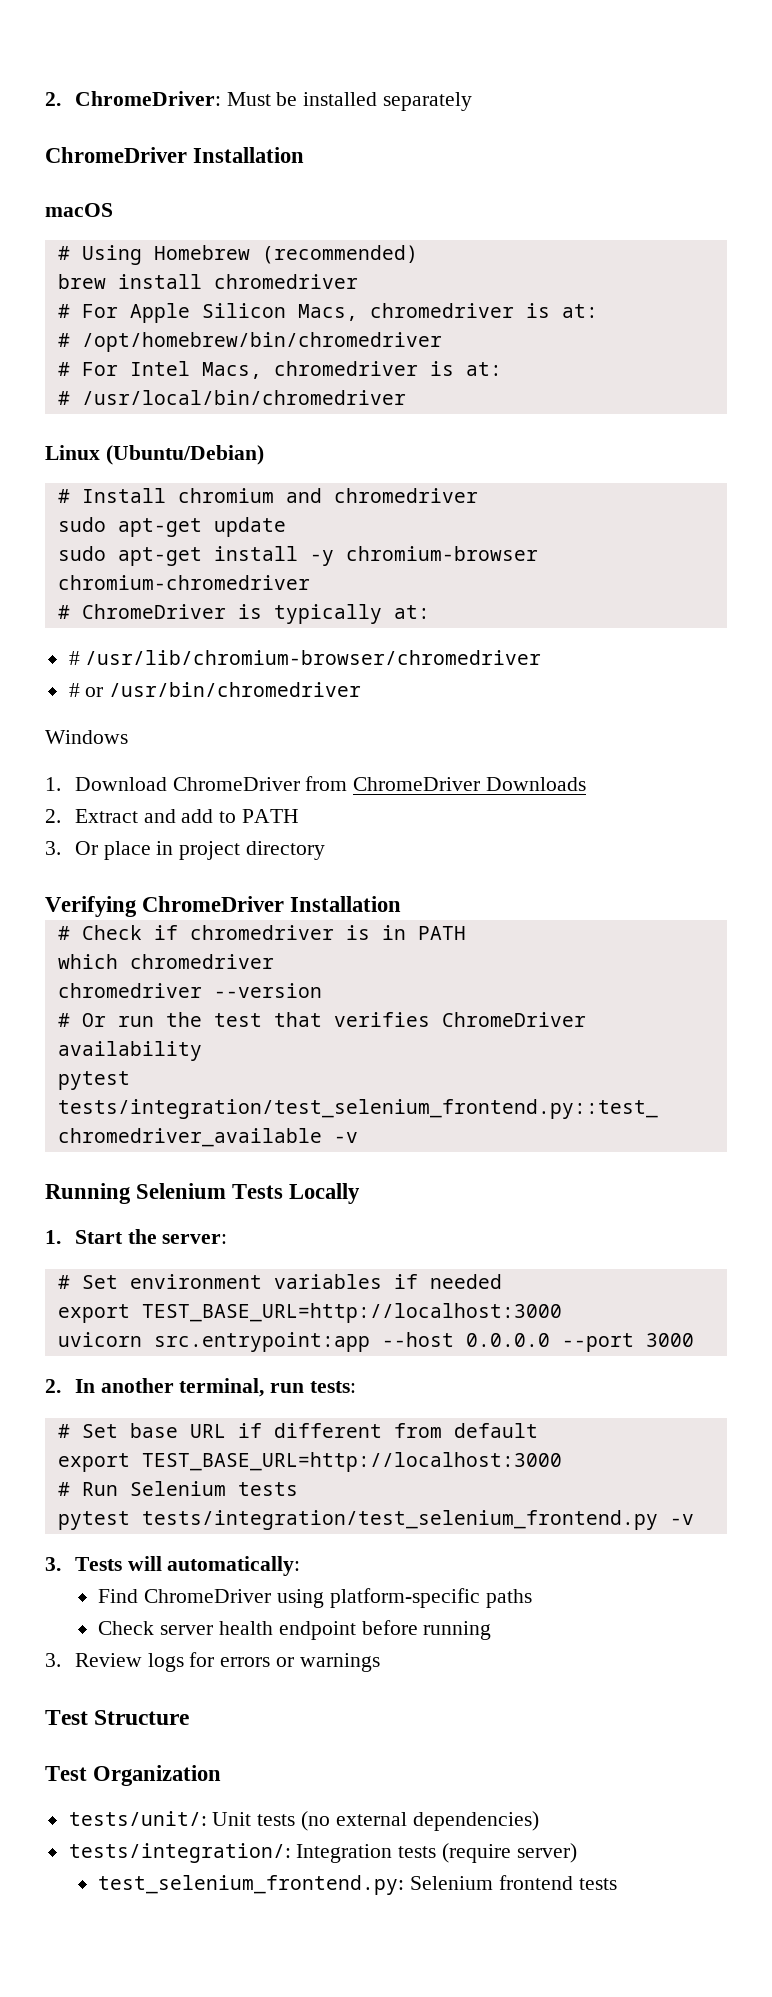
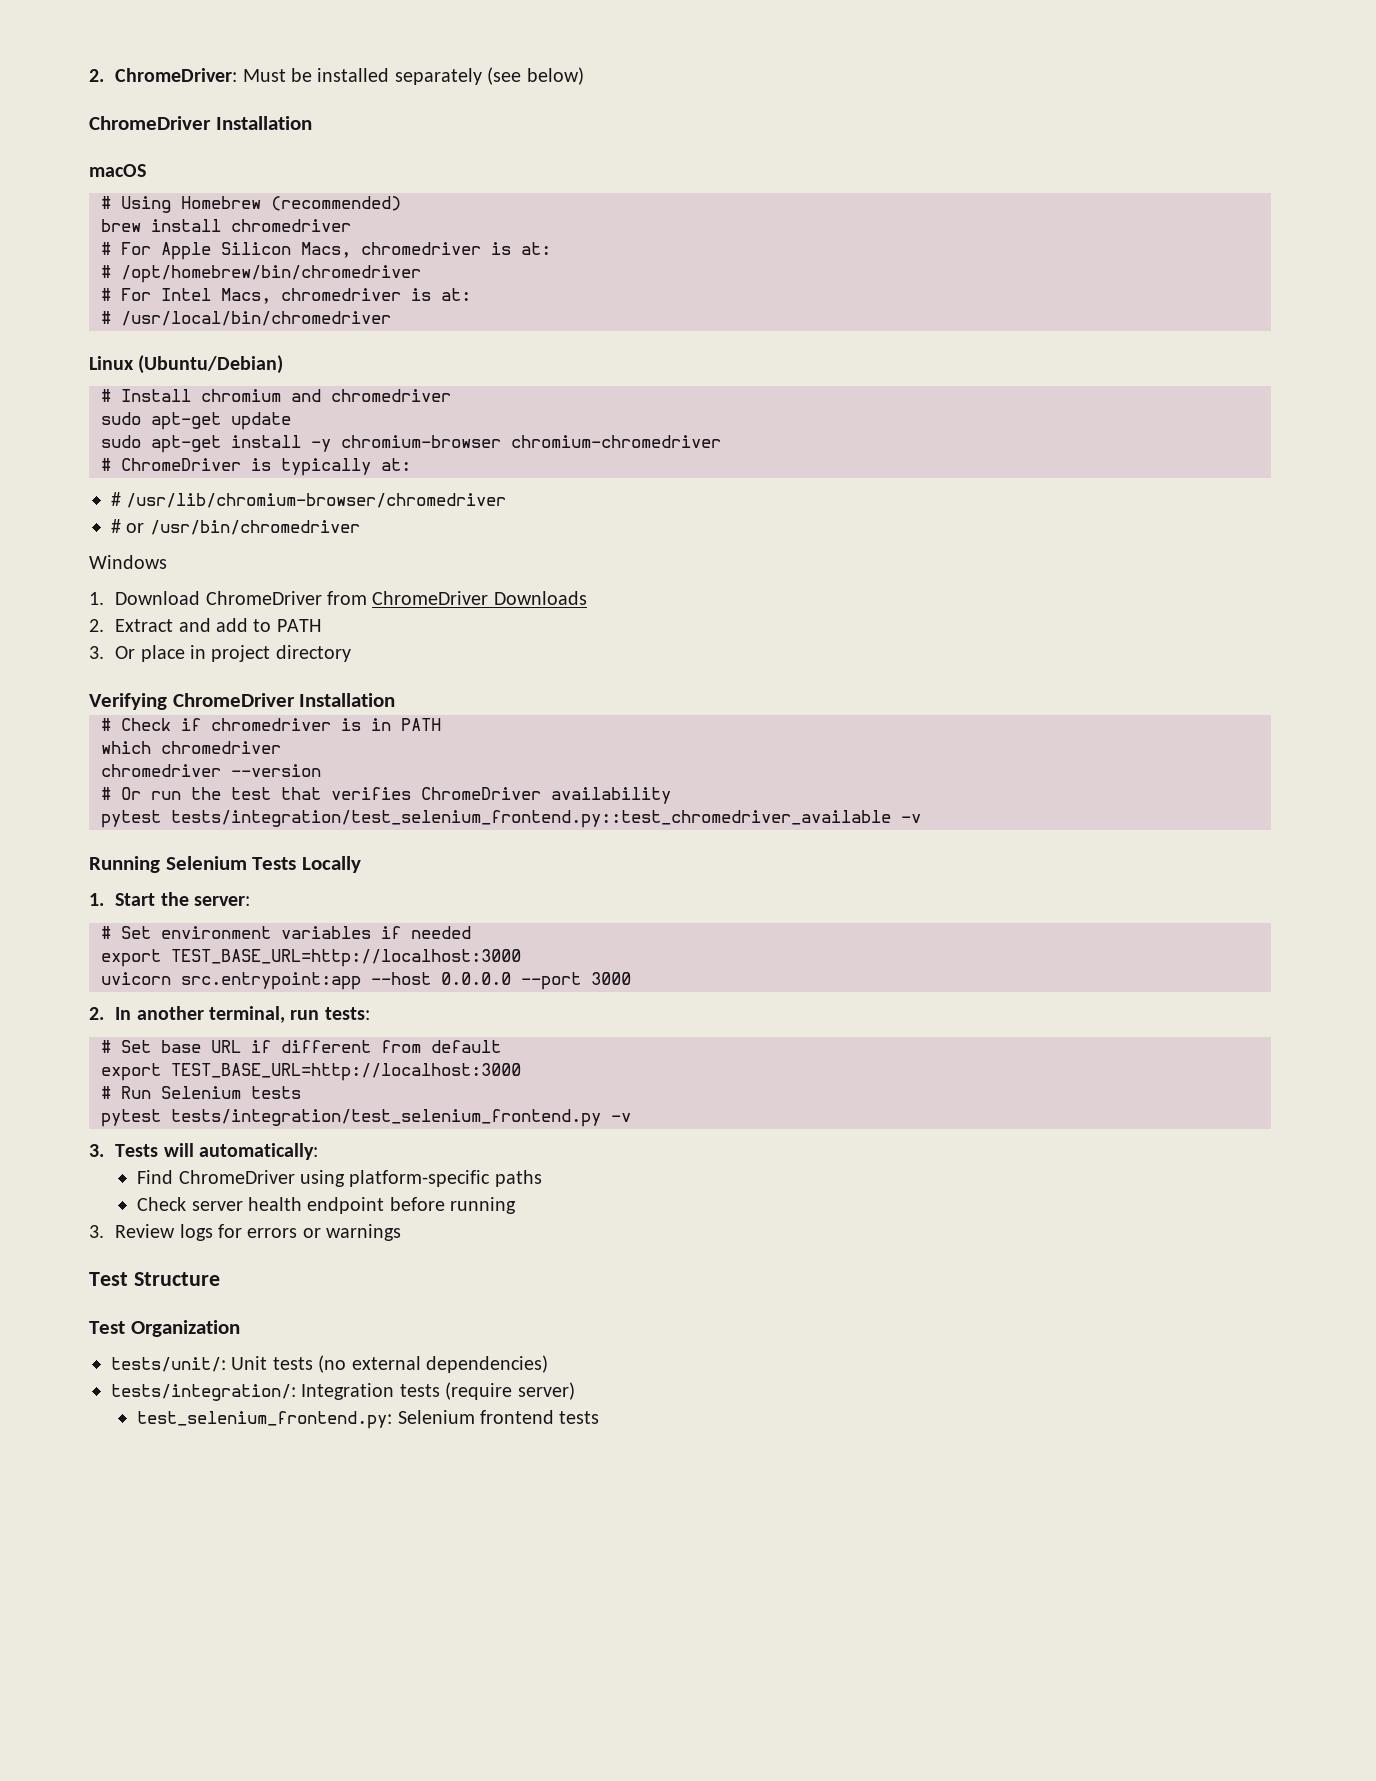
(473, 101) none -> [487,67,584,85] (see below)

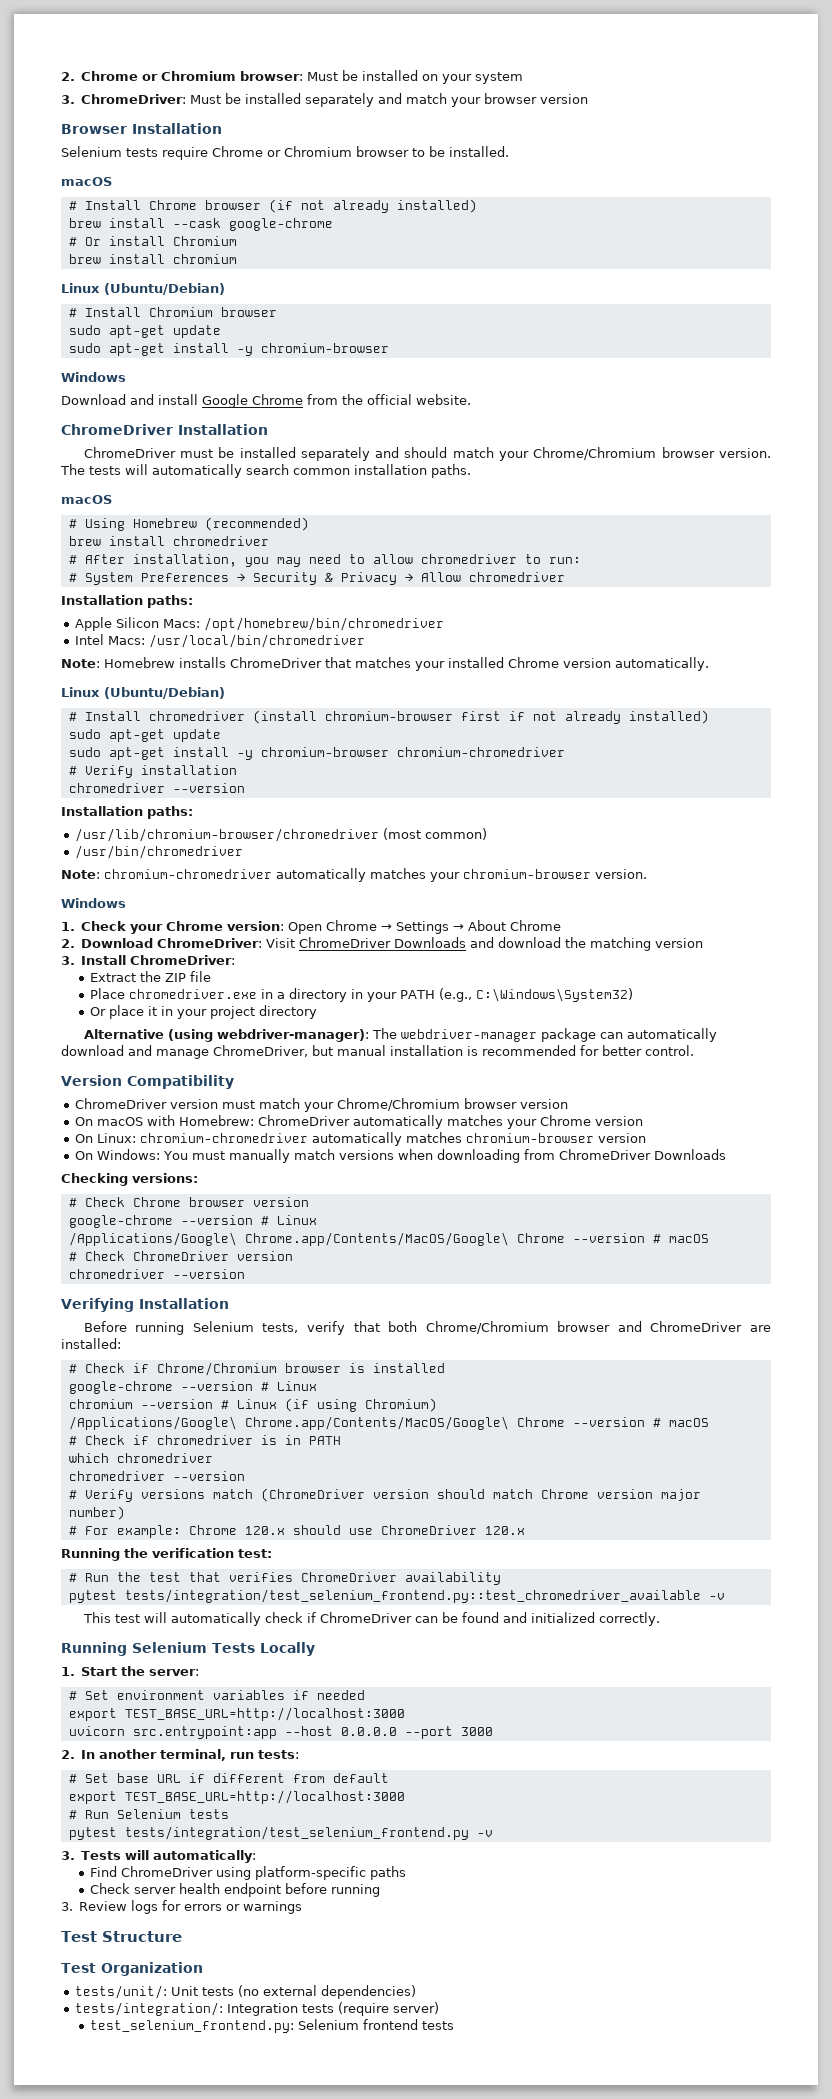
[89,69,104,82] 2. -> [61,70,524,84] [61,95,75,104] 2. Chrome or Chromium browser: Must be installed on your system // 3.
[487,67,584,85] [89,116,312,130] (see below) // ChromeDriver Installation -> [378,93,589,107] [61,123,222,134] [61,146,509,160] [61,177,112,186] [68,199,477,213] [68,218,333,231] [68,236,237,246] [68,254,237,264] [61,283,225,295] [68,307,277,317] [68,325,221,338] [68,343,389,356] [61,372,126,382] [61,394,471,408] [61,424,268,435] [83,447,771,461] [60,464,471,478] and match your browser version // Browser Installation // Selenium tests require Chrome or Chromium browser to be installed. // macOS // # Install Chrome browser (if not already installed) // brew install --cask google-chrome // # Or install Chromium // brew install chromium // Linux (Ubuntu/Debian) // # Install Chromium browser // sudo apt-get update // sudo apt-get install -y chromium-browser // Windows // Download and install Google Chrome from the official website. // ChromeDriver Installation // ChromeDriver must be installed separately and should match your Chrome/Chromium browser version. The tests will automatically search common installation paths.
[121,242,551,260] [101,265,421,283] [101,288,471,304] [101,311,391,326] [89,355,284,374] [101,389,451,402] For Apple Silicon Macs, chromedriver is at: // # /opt/homebrew/bin/chromedriver // # For Intel Macs, chromedriver is at: // # /usr/local/bin/chromedriver // Linux (Ubuntu/Debian) // # Install chromium and chromedriver -> [84,554,581,567] [68,572,565,585] [61,595,193,608] [74,617,444,631] [74,634,365,648] [61,657,709,671] [61,687,225,699] [68,710,709,724] After installation, you may need to allow chromedriver to run: // # System Preferences → Security & Privacy → Allow chromedriver // Installation paths: // Apple Silicon Macs: /opt/homebrew/bin/chromedriver // Intel Macs: /usr/local/bin/chromedriver // Note: Homebrew installs ChromeDriver that matches your installed Chrome version automatically. // Linux (Ubuntu/Debian) // # Install chromedriver (install chromium-browser first if not already installed)
[121,458,411,476] [111,492,121,506] ChromeDriver is typically at: // # -> [84,765,237,778] [68,783,245,793] [61,806,193,819] Verify installation // chromedriver --version // Installation paths: //
[111,519,145,533] // # or -> [382,828,487,840] (most common) //
[89,555,167,569] [89,591,587,605] [89,618,321,632] [89,645,351,662] [89,693,396,710] Windows // 1. Download ChromeDriver from ChromeDriver Downloads // 2. Extract and add to PATH // 3. Or place in project directory // Verifying ChromeDriver Installation -> [61,868,647,882] [61,898,126,908] [61,920,562,934] [61,937,704,951] [61,955,236,965] [89,971,211,982] [89,988,633,1002] [89,1005,317,1019] [83,1028,717,1042] [61,1045,694,1059] [61,1075,234,1089] [74,1098,568,1112] [74,1115,643,1129] [74,1132,646,1146] [74,1149,726,1163] [61,1173,198,1186] [68,1197,309,1207] [68,1215,317,1228] [68,1232,709,1246] [68,1251,293,1261] [68,1269,245,1279] [61,1298,229,1312] [83,1321,772,1335] [61,1338,121,1349] [68,1362,445,1376] [68,1381,317,1394] [68,1398,437,1412] [68,1416,709,1430] Note: chromium-chromedriver automatically matches your chromium-browser version. // Windows // 1. Check your Chrome version: Open Chrome → Settings → About Chrome // 2. Download ChromeDriver: Visit ChromeDriver Downloads and download the matching version // 3. Install ChromeDriver: // Extract the ZIP file // Place chromedriver.exe in a directory in your PATH (e.g., C:\Windows\System32) // Or place it in your project directory // Alternative (using webdriver-manager): The webdriver-manager package can automatically download and manage ChromeDriver, but manual installation is recommended for better control. // Version Compatibility // ChromeDriver version must match your Chrome/Chromium browser version // On macOS with Homebrew: ChromeDriver automatically matches your Chrome version // On Linux: chromium-chromedriver automatically matches chromium-browser version // On Windows: You must manually match versions when downloading from ChromeDriver Downloads // Checking versions: // # Check Chrome browser version // google-chrome --version # Linux // /Applications/Google\ Chrome.app/Contents/MacOS/Google\ Chrome --version # macOS // # Check ChromeDriver version // chromedriver --version // Verifying Installation // Before running Selenium tests, verify that both Chrome/Chromium browser and ChromeDriver are installed: // # Check if Chrome/Chromium browser is installed // google-chrome --version # Linux // chromium --version # Linux (if using Chromium) // /Applications/Google\ Chrome.app/Contents/MacOS/Google\ Chrome --version # macOS
[121,787,181,800] Or run -> [84,1488,701,1502] [68,1506,125,1520] [68,1525,525,1538] [61,1548,272,1561] [68,1573,109,1582] Verify versions match (ChromeDriver version should match Chrome version major number) // # For example: Chrome 120.x should use ChromeDriver 120.x // Running the verification test: // # Run
(921, 818) none -> [82,1612,660,1626] // This test will automatically check if ChromeDriver can be found and initialized correctly.

